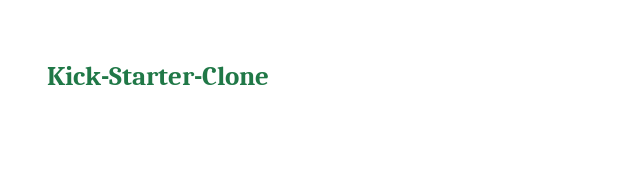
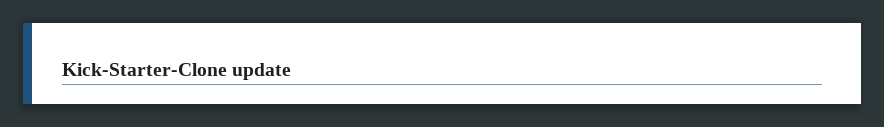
(269, 75) none -> [232,63,292,80] update

